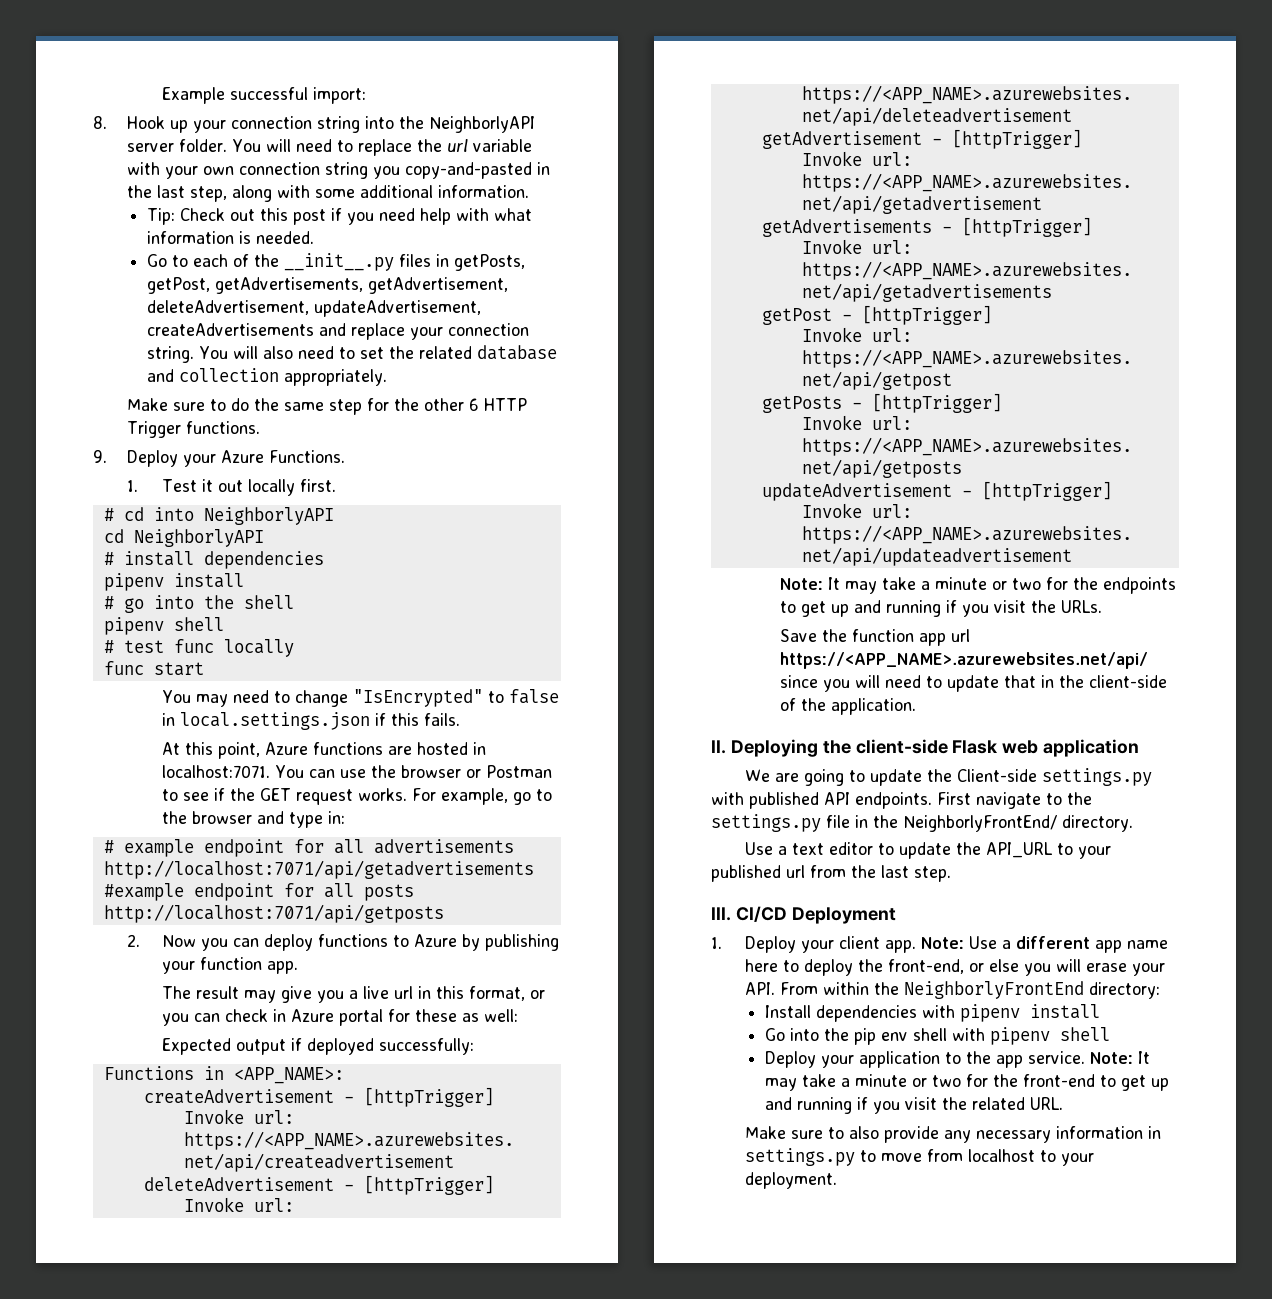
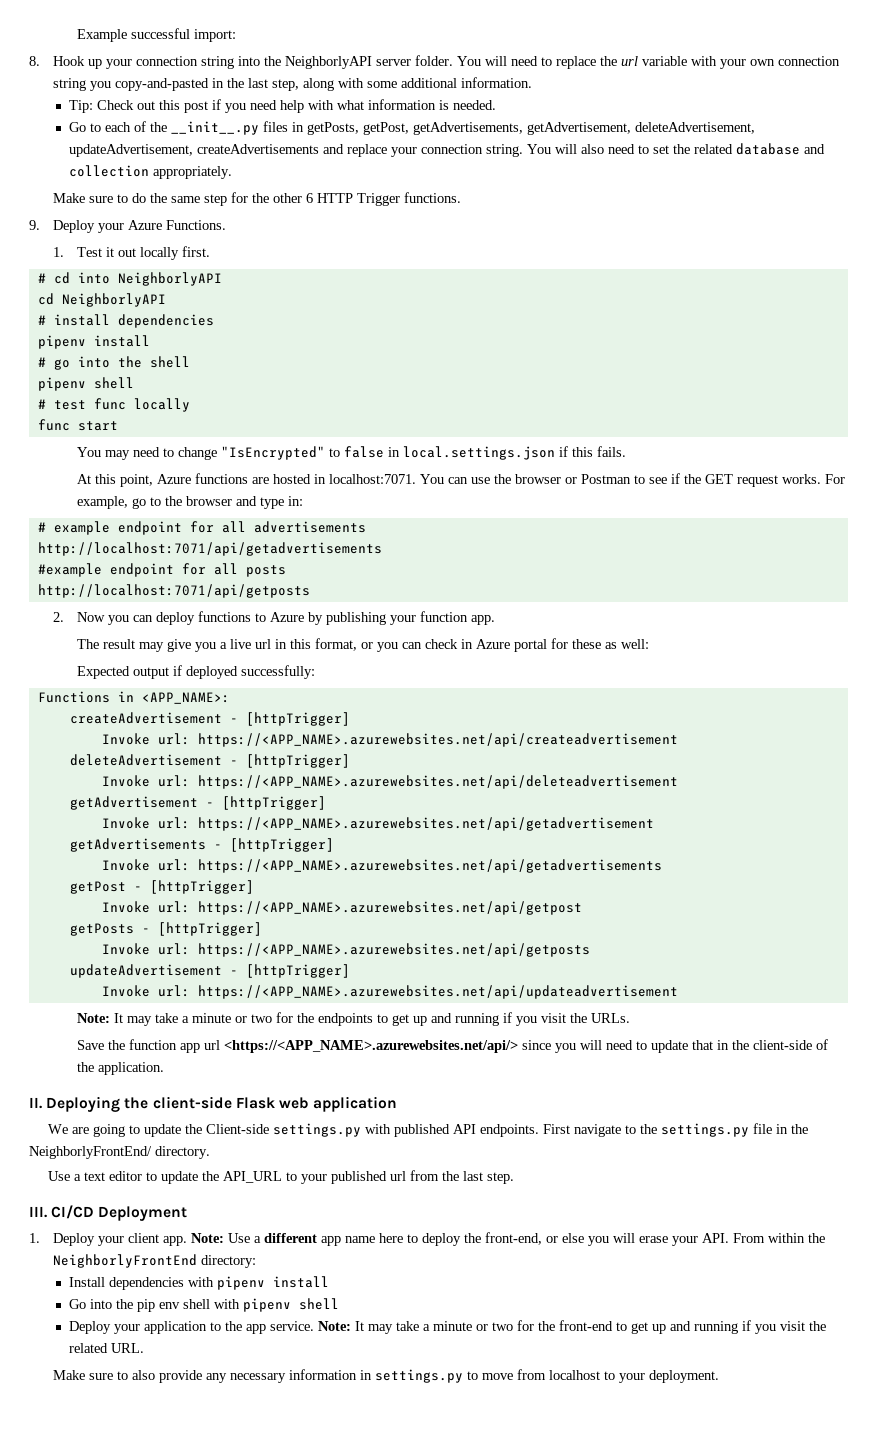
[779,652,1148,669] https://<APP_NAME>.azurewebsites.net/api/ -> [223,1040,518,1053] <https://<APP_NAME>.azurewebsites.net/api/>

